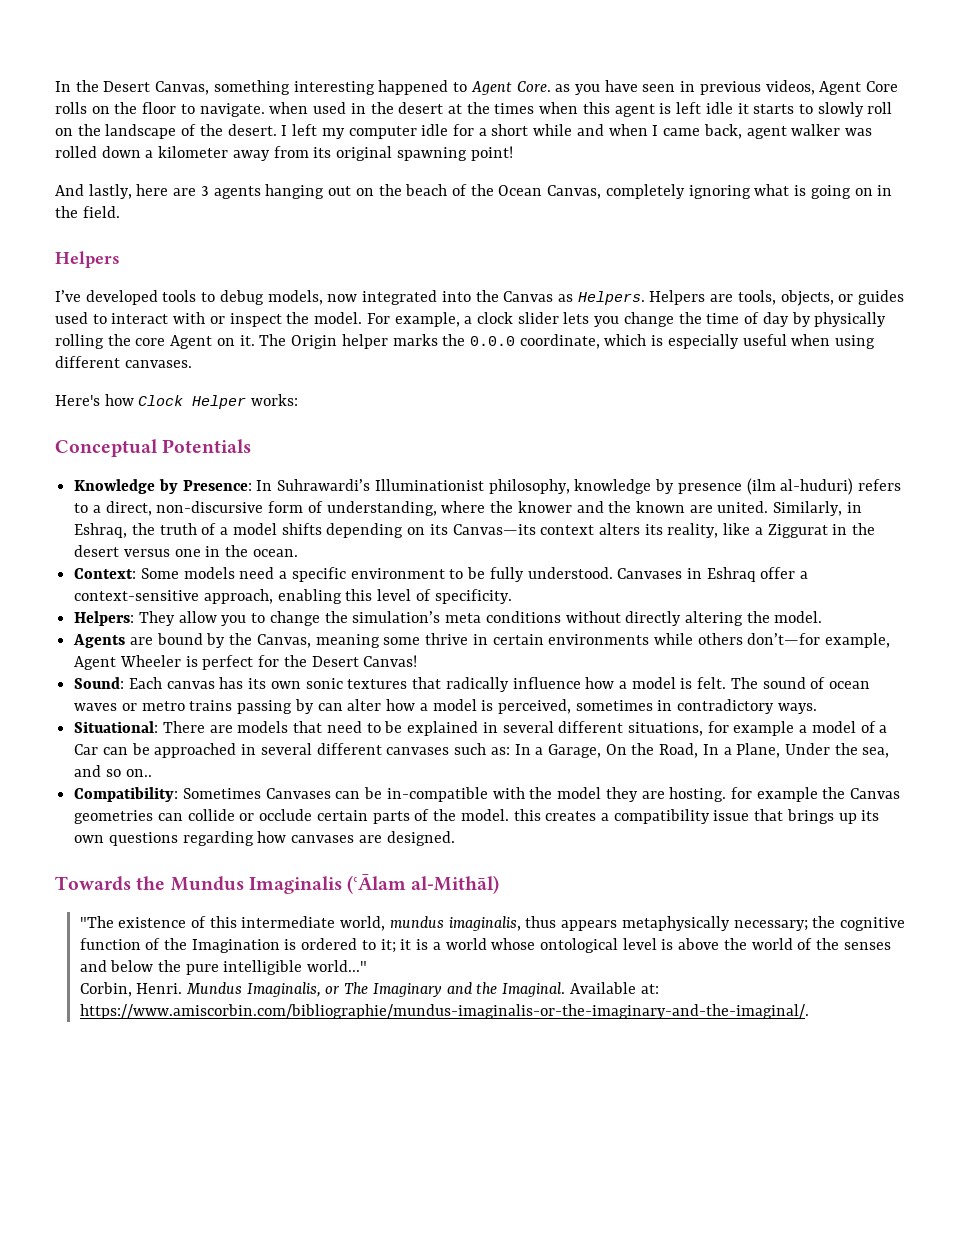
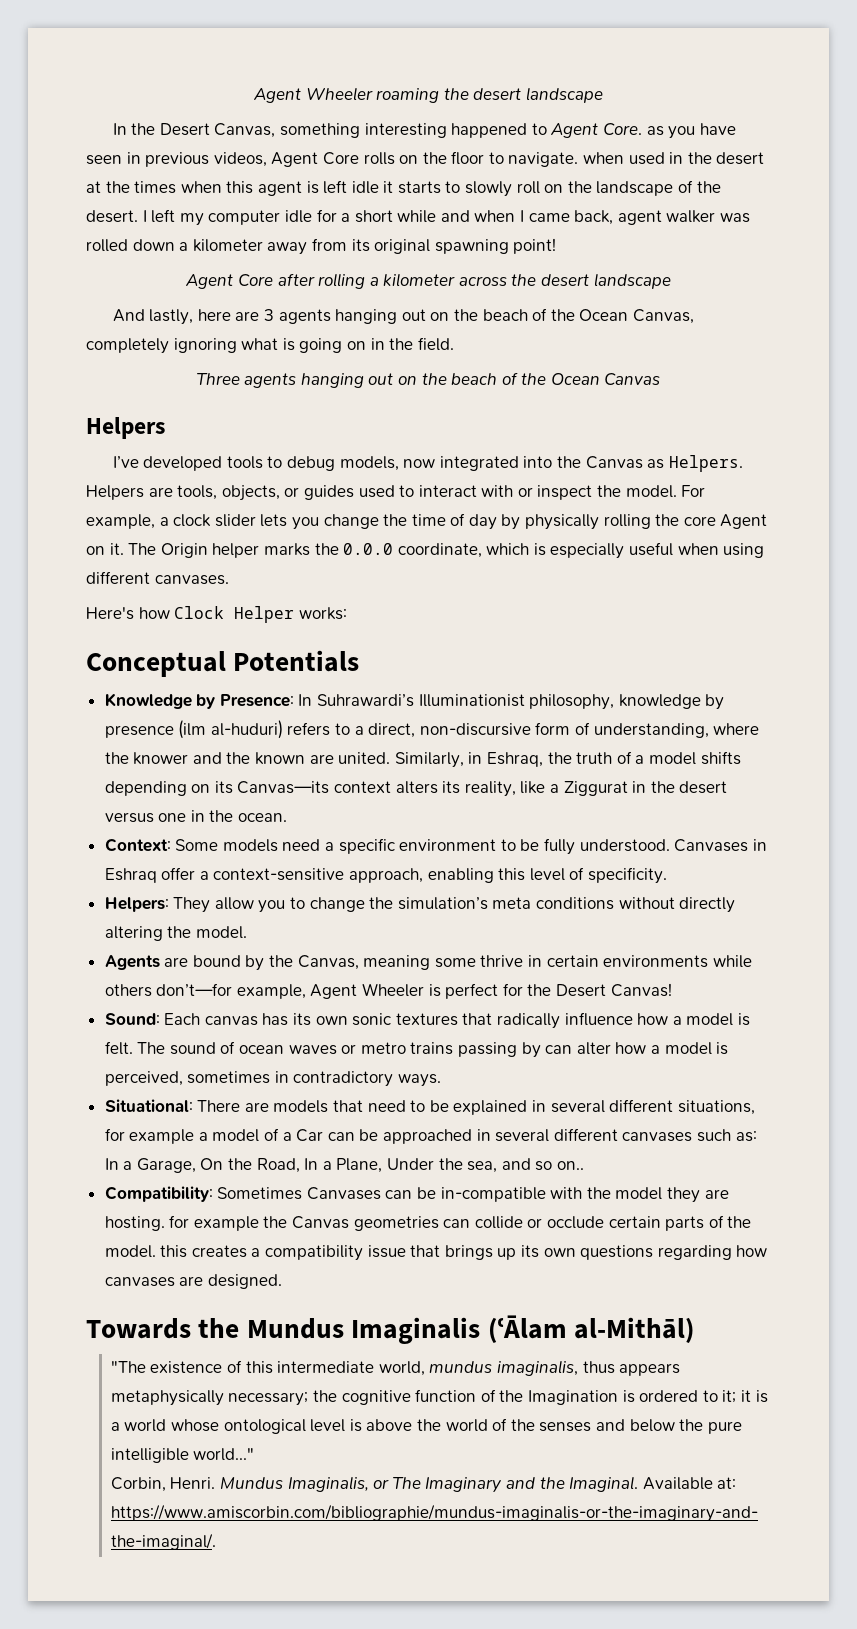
(55, 86) none -> [253,87,603,103] Agent Wheeler roaming the desert landscape //
(513, 153) none -> [185,273,671,289] // Agent Core after rolling a kilometer across the desert landscape
(120, 212) none -> [196,372,661,388] // Three agents hanging out on the beach of the Ocean Canvas

